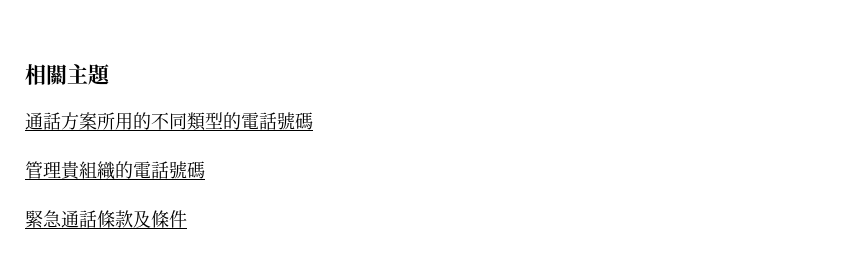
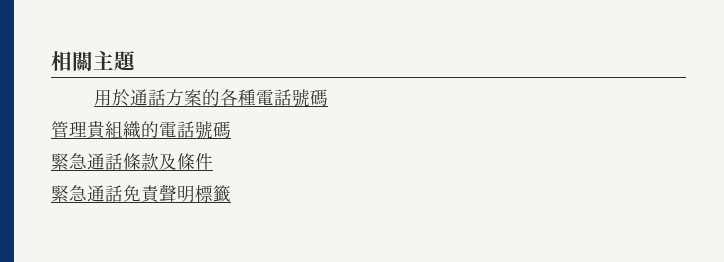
(111, 74) none -> [94,89,131,107] 用於
[97,112,241,131] 所用的不同類型的 -> [202,89,257,106] 的各種
(187, 219) none -> [51,184,231,203] // 緊急通話免責聲明標籤

